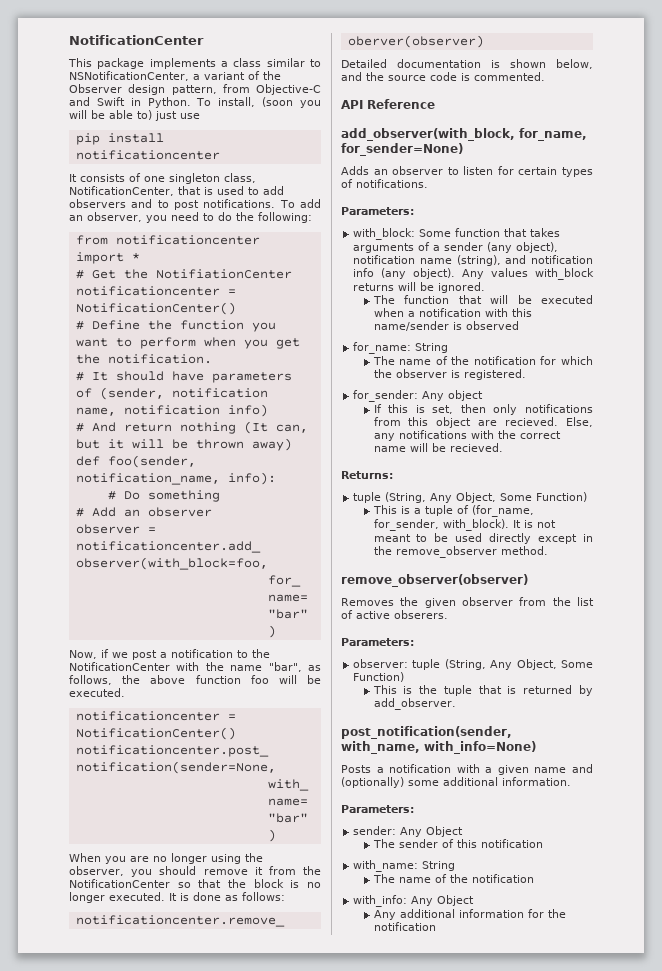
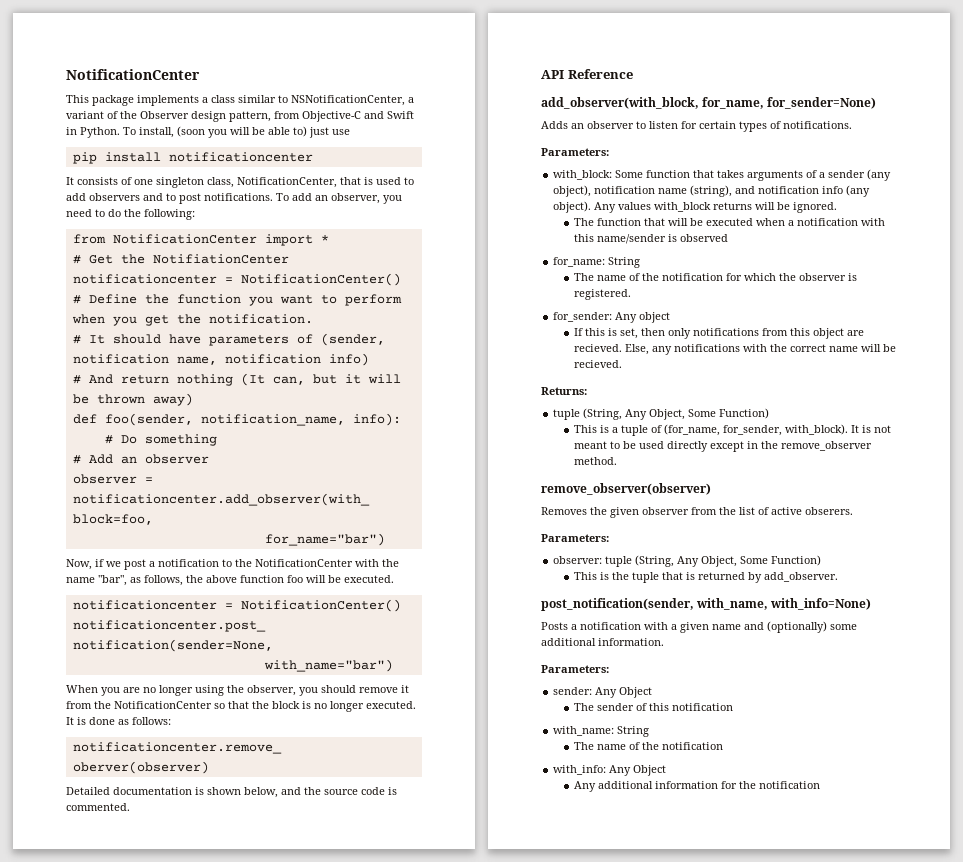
[115,235,260,245] notificationcenter -> [112,234,257,244] NotificationCenter

